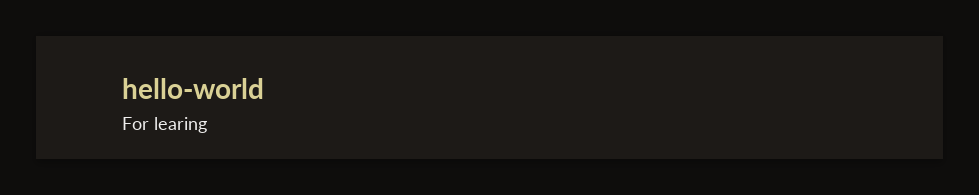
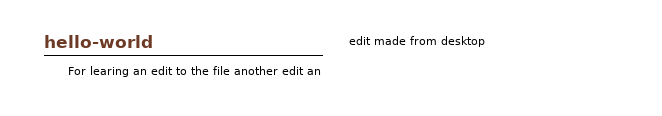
(207, 125) none -> [133,66,322,75] [349,36,485,47] an edit to the file another edit an edit made from desktop

